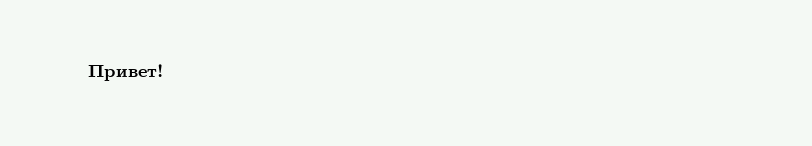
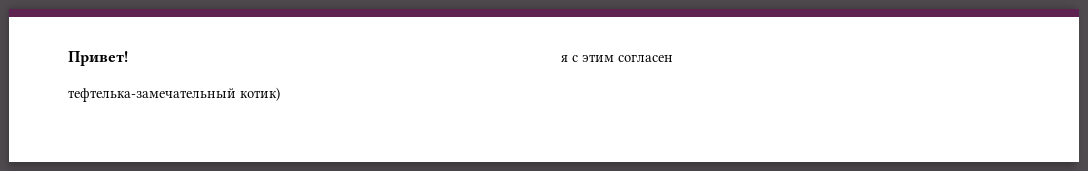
(163, 72) none -> [68,87,280,102] [561,54,673,62] // тефтелька-замечательный котик) // я с этим согласен

